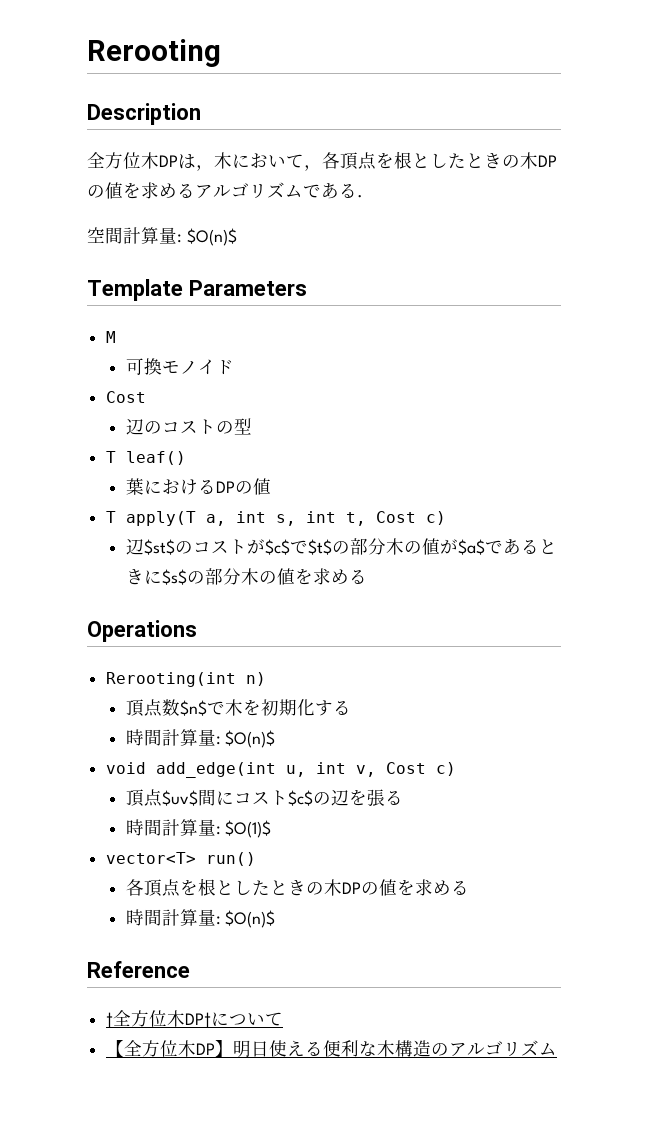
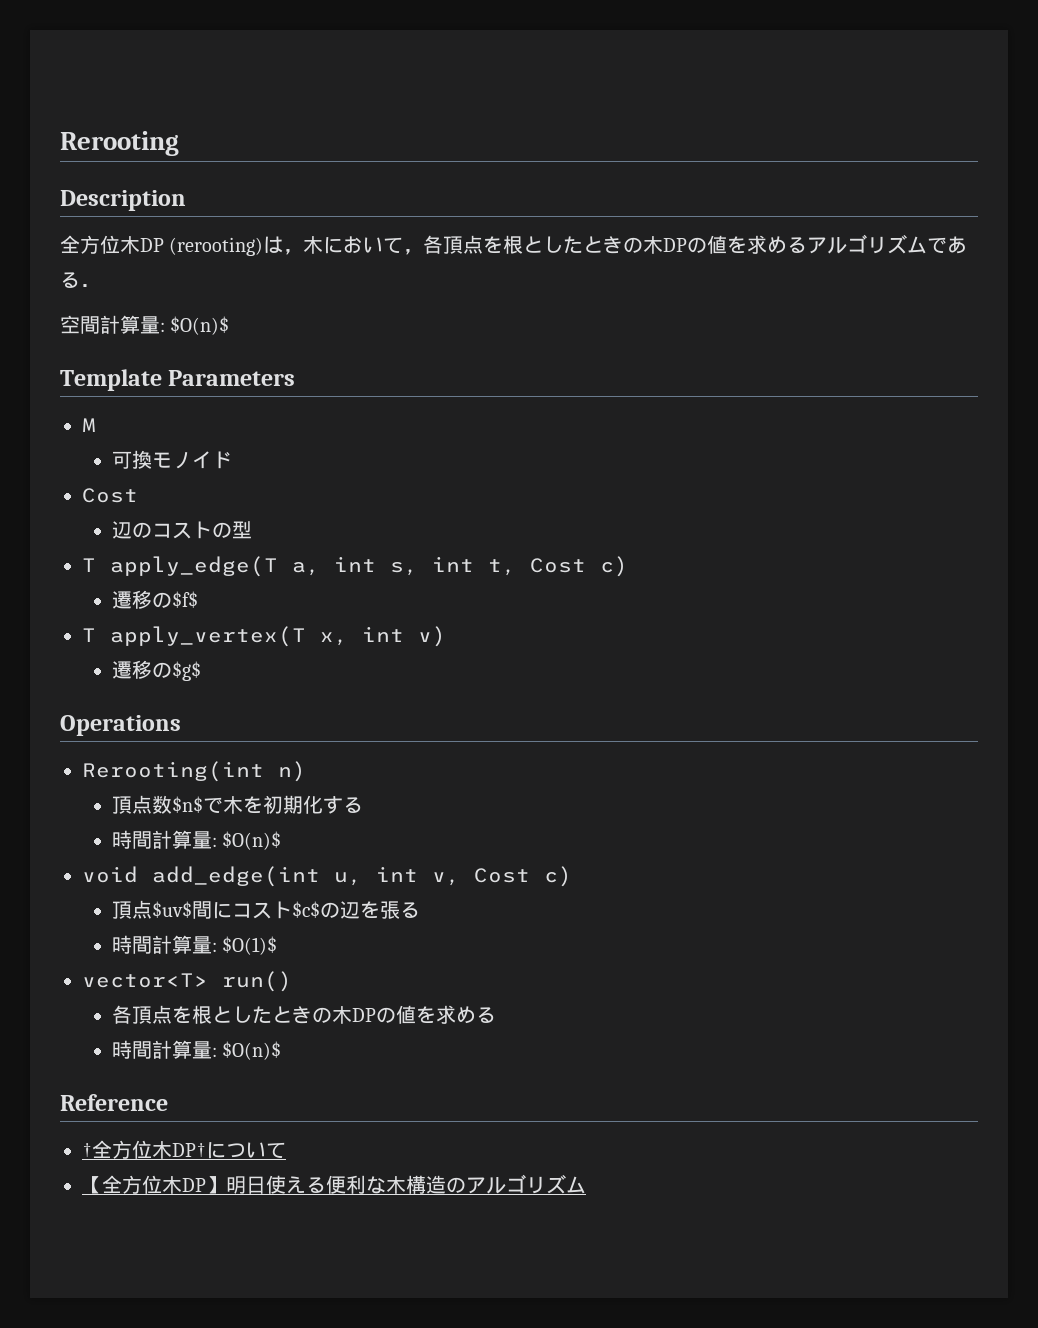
(178, 161) none -> [169,237,264,256] (rerooting)
[126,451,187,465] [125,478,271,495] [106,511,197,526] leaf() // 葉におけるDPの値 // T apply(T -> [110,556,278,577] apply_edge(T
[125,538,557,555] [125,568,367,585] 辺$st$のコストが$c$で$t$の部分木の値が$a$であるときに$s$の部分木の値を求める -> [111,590,198,609] [82,626,446,647] [111,660,201,681] 遷移の$f$ // T apply_vertex(T x, int v) // 遷移の$g$

